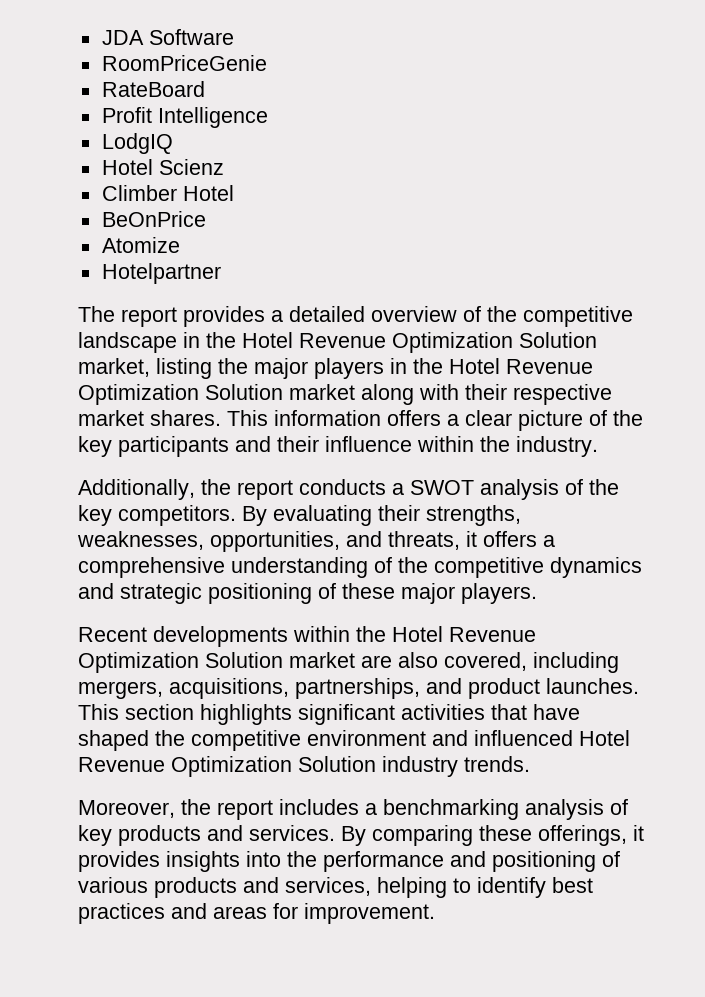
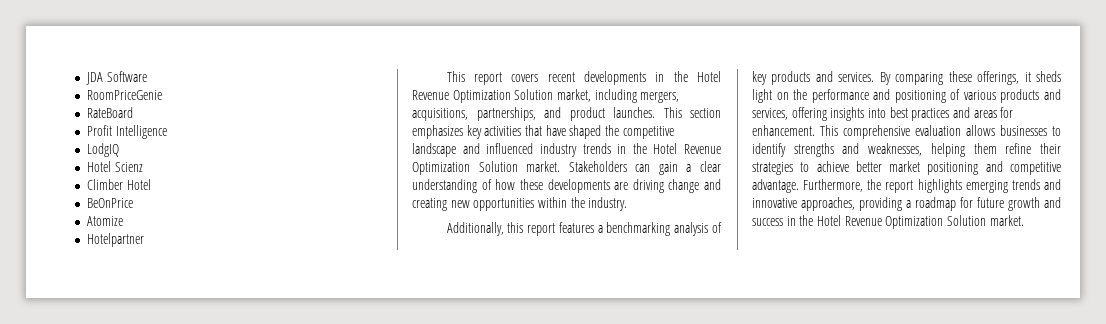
[78,306,633,327] [78,332,177,353] The report provides a detailed overview of the competitive landscape -> [446,71,646,85] This report covers recent developments
[156,358,593,379] [78,384,612,405] [78,410,643,431] [78,436,598,457] [78,479,619,500] [78,505,521,526] [77,531,555,552] [78,557,642,578] [78,583,537,604] [78,626,536,647] [78,652,527,673] listing the major players in the Hotel Revenue Optimization Solution market along with their respective market shares. This information offers a clear picture of the key participants and their influence within the industry. // Additionally, the report conducts a SWOT analysis of the key competitors. By evaluating their strengths, weaknesses, opportunities, and threats, it offers a comprehensive understanding of the competitive dynamics and strategic positioning of these major players. // Recent developments within the Hotel Revenue Optimization Solution market are also covered, -> (591, 95) none
[200,704,395,725] highlights significant -> [412,125,482,139] emphasizes key
[307,730,426,746] environment -> [412,143,456,157] landscape
[579,730,630,746] [78,756,530,777] [78,799,359,820] Hotel Revenue Optimization Solution industry trends. // Moreover, the report includes -> [539,143,721,157] [412,161,721,175] [412,179,721,193] [412,197,628,211] [446,222,594,236] industry trends in the Hotel Revenue Optimization Solution market. Stakeholders can gain a clear understanding of how these developments are driving change and creating new opportunities within the industry. // Additionally, this report features
[78,851,281,872] provides insights into -> [1036,71,1061,82] [752,89,789,103] sheds light on
[377,877,546,898] helping to identify -> [791,107,886,121] offering insights into
[304,903,435,924] improvement. -> [752,125,1061,139] [752,143,1061,157] [752,161,1061,175] [752,179,1061,193] [752,197,1061,211] [752,215,1024,229] enhancement. This comprehensive evaluation allows businesses to identify strengths and weaknesses, helping them refine their strategies to achieve better market positioning and competitive advantage. Furthermore, the report highlights emerging trends and innovative approaches, providing a roadmap for future growth and success in the Hotel Revenue Optimization Solution market.

